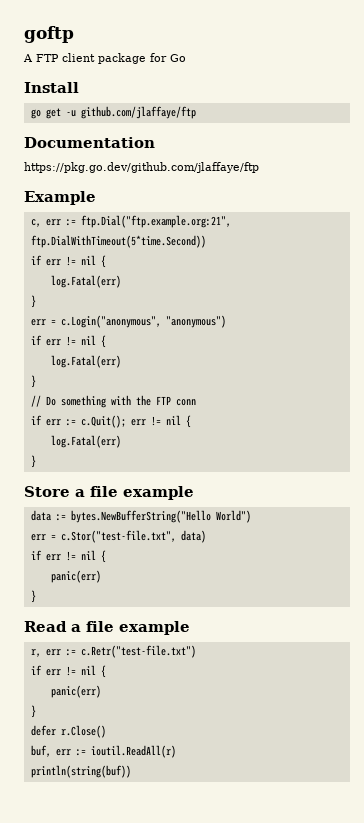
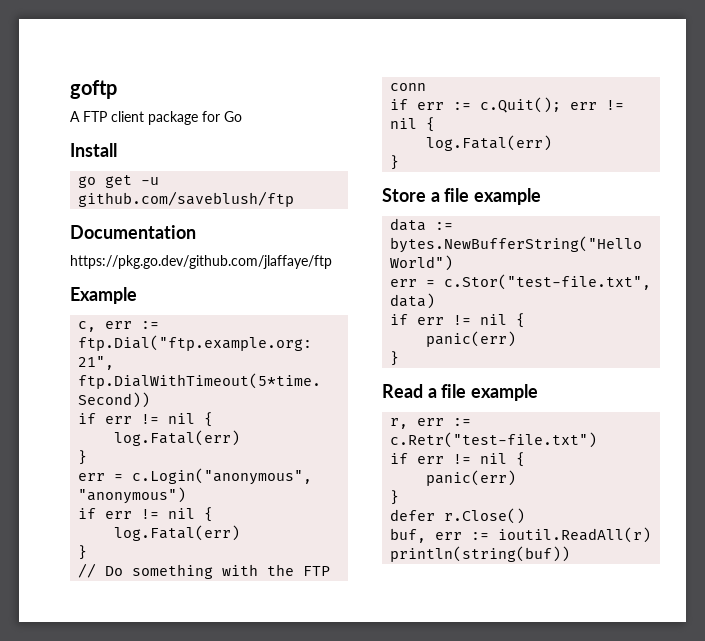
[80,106,196,119] github.com/jlaffaye/ftp -> [78,191,295,207] github.com/saveblush/ftp

